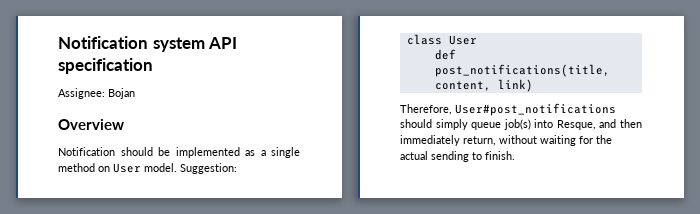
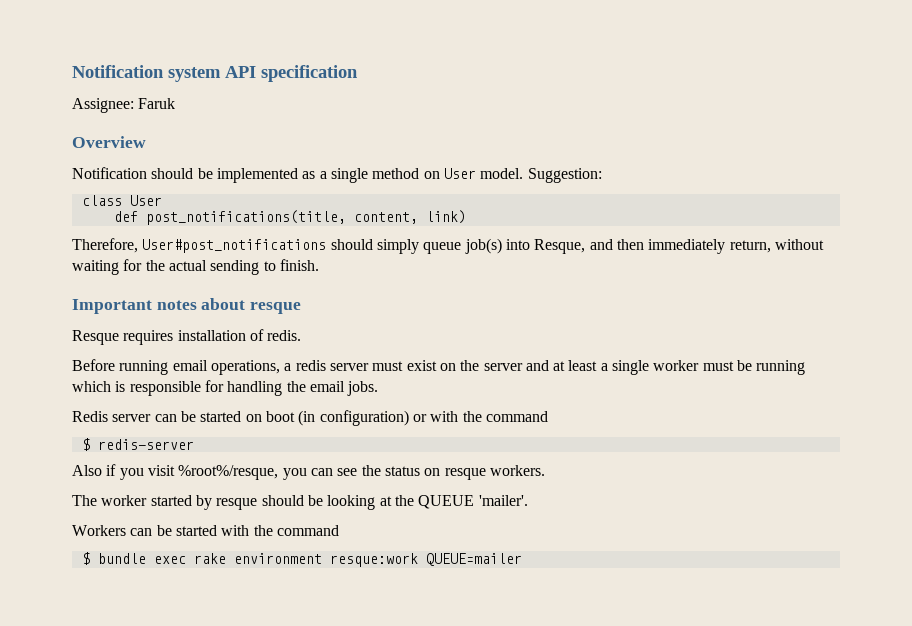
[108,88,135,99] Bojan -> [138,98,176,109] Faruk
(515, 155) none -> [72,298,302,314] [72,329,302,345] [72,359,806,375] [72,380,379,396] [72,410,548,426] [81,438,194,451] [72,464,545,480] [72,495,528,510] [72,525,339,536] [81,552,522,567] // Important notes about resque // Resque requires installation of redis. // Before running email operations, a redis server must exist on the server and at least a single worker must be running which is responsible for handling the email jobs. // Redis server can be started on boot (in configuration) or with the command // $ redis-server // Also if you visit %root%/resque, you can see the status on resque workers. // The worker started by resque should be looking at the QUEUE 'mailer'. // Workers can be started with the command // $ bundle exec rake environment resque:work QUEUE=mailer

